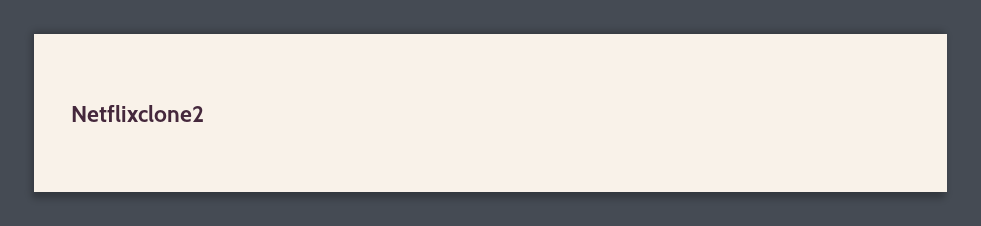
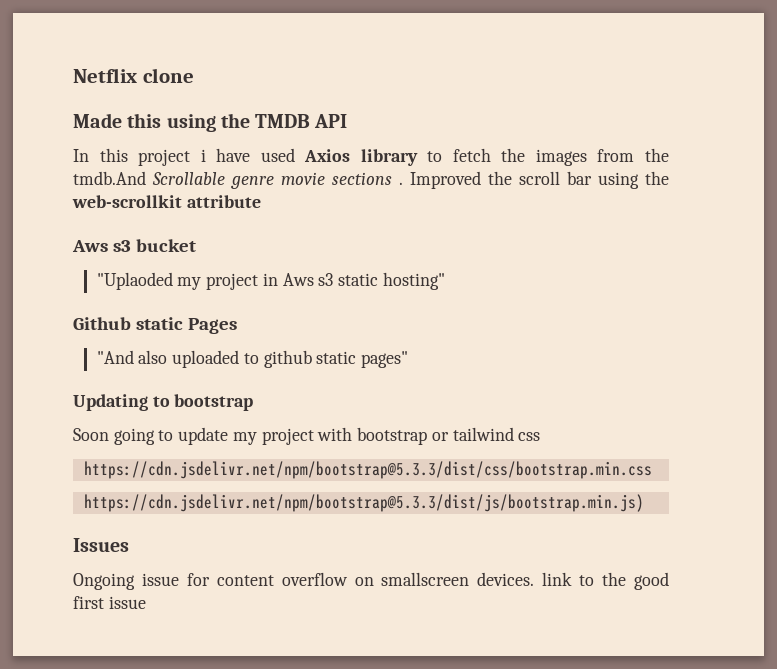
[71,105,204,122] Netflixclone2 -> [73,68,194,83] [73,113,348,132] [73,148,669,166] [73,171,669,189] [72,195,261,208] [72,239,196,252] [96,272,445,290] [73,317,237,334] [96,350,409,368] [73,394,254,411] [73,427,541,445] [83,461,652,479] [83,494,644,512] [73,538,129,552] [73,572,669,590] [73,596,146,609] Netflix clone // Made this using the TMDB API // In this project i have used Axios library to fetch the images from the tmdb.And Scrollable genre movie sections . Improved the scroll bar using the web-scrollkit attribute // Aws s3 bucket // "Uplaoded my project in Aws s3 static hosting" // Github static Pages // "And also uploaded to github static pages" // Updating to bootstrap // Soon going to update my project with bootstrap or tailwind css // https://cdn.jsdelivr.net/npm/bootstrap@5.3.3/dist/css/bootstrap.min.css // https://cdn.jsdelivr.net/npm/bootstrap@5.3.3/dist/js/bootstrap.min.js) // Issues // Ongoing issue for content overflow on smallscreen devices. link to the good first issue

